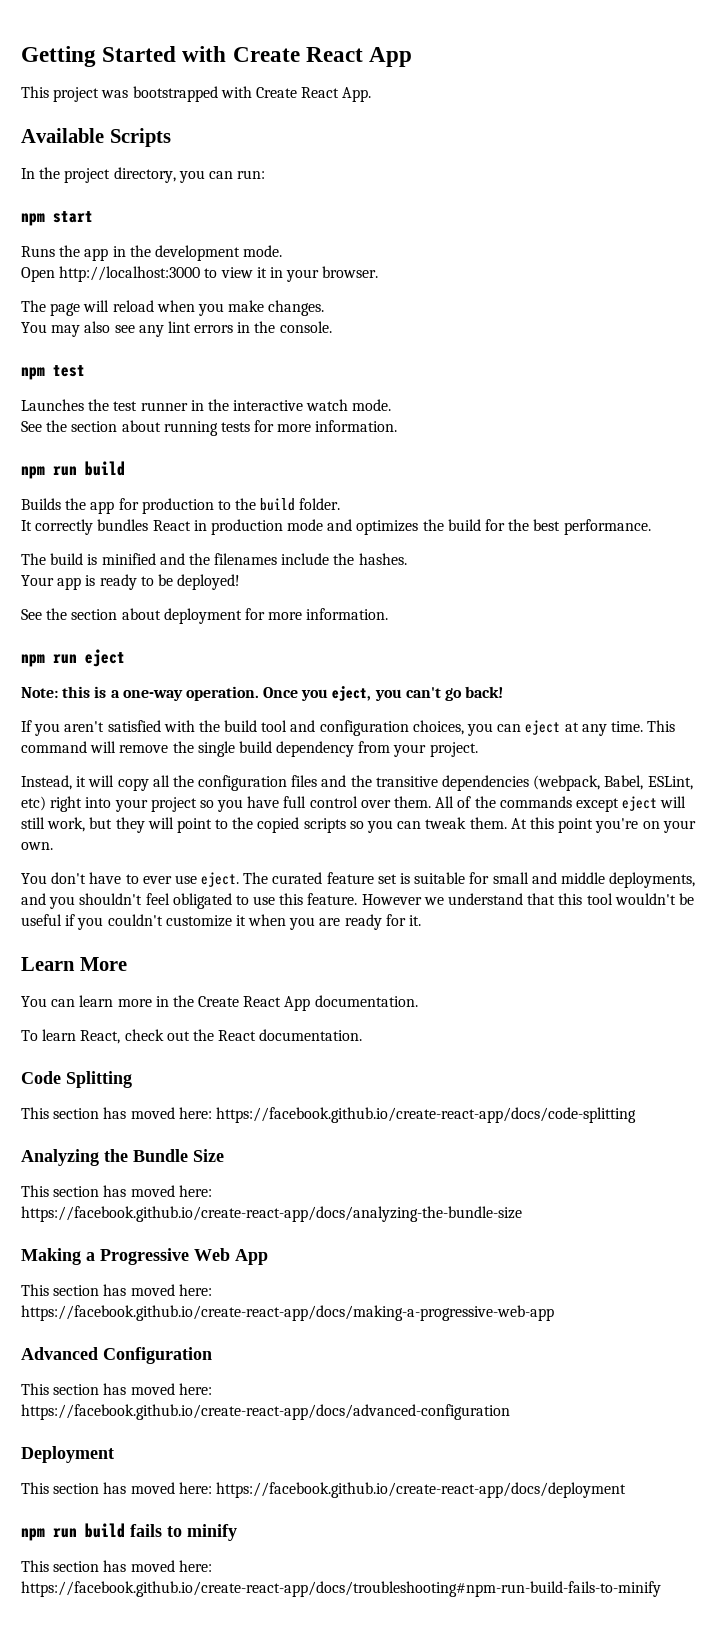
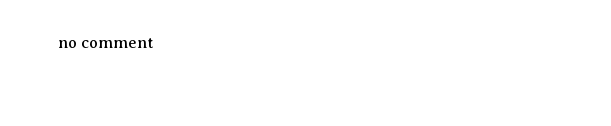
[21,46,413,67] [21,86,372,102] [21,128,171,147] [21,167,266,183] [21,211,93,226] [21,245,283,261] [21,266,379,282] [21,300,325,316] [21,321,332,337] [21,365,85,380] [21,399,392,411] [21,420,398,436] [21,461,125,479] [21,498,341,514] [21,519,651,535] [21,553,407,565] [21,574,241,590] [21,608,389,624] [21,649,125,667] [21,686,504,701] [21,720,676,736] [21,741,478,757] [21,775,693,791] [21,796,687,812] [21,817,696,833] [21,842,53,850] [21,872,696,888] [21,893,694,909] [21,914,422,930] [21,957,127,971] [21,995,418,1011] [21,1029,363,1044] [21,1071,132,1088] [21,1107,636,1123] [21,1149,224,1166] [21,1185,212,1197] [21,1206,522,1222] [21,1248,268,1265] [21,1284,212,1296] [21,1305,554,1321] [21,1347,212,1364] [21,1383,212,1395] [21,1404,510,1420] [21,1446,114,1463] [21,1482,626,1498] [21,1523,237,1541] [21,1560,212,1572] [21,1581,661,1597] Getting Started with Create React App // This project was bootstrapped with Create React App. // Available Scripts // In the project directory, you can run: // npm start // Runs the app in the development mode. // Open http://localhost:3000 to view it in your browser. // The page will reload when you make changes. // You may also see any lint errors in the console. // npm test // Launches the test runner in the interactive watch mode. // See the section about running tests for more information. // npm run build // Builds the app for production to the build folder. // It correctly bundles React in production mode and optimizes the build for the best performance. // The build is minified and the filenames include the hashes. // Your app is ready to be deployed! // See the section about deployment for more information. // npm run eject // Note: this is a one-way operation. Once you eject, you can't go back! // If you aren't satisfied with the build tool and configuration choices, you can eject at any time. This command will remove the single build dependency from your project. // Instead, it will copy all the configuration files and the transitive dependencies (webpack, Babel, ESLint, etc) right into your project so you have full control over them. All of the commands except eject will still work, but they will point to the copied scripts so you can tweak them. At this point you're on your own. // You don't have to ever use eject. The curated feature set is suitable for small and middle deployments, and you shouldn't feel obligated to use this feature. However we understand that this tool wouldn't be useful if you couldn't customize it when you are ready for it. // Learn More // You can learn more in the Create React App documentation. // To learn React, check out the React documentation. // Code Splitting // This section has moved here: https://facebook.github.io/create-react-app/docs/code-splitting // Analyzing the Bundle Size // This section has moved here: https://facebook.github.io/create-react-app/docs/analyzing-the-bundle-size // Making a Progressive Web App // This section has moved here: https://facebook.github.io/create-react-app/docs/making-a-progressive-web-app // Advanced Configuration // This section has moved here: https://facebook.github.io/create-react-app/docs/advanced-configuration // Deployment // This section has moved here: https://facebook.github.io/create-react-app/docs/deployment // npm run build fails to minify // This section has moved here: https://facebook.github.io/create-react-app/docs/troubleshooting#npm-run-build-fails-to-minify -> [58,38,155,48] no comment

